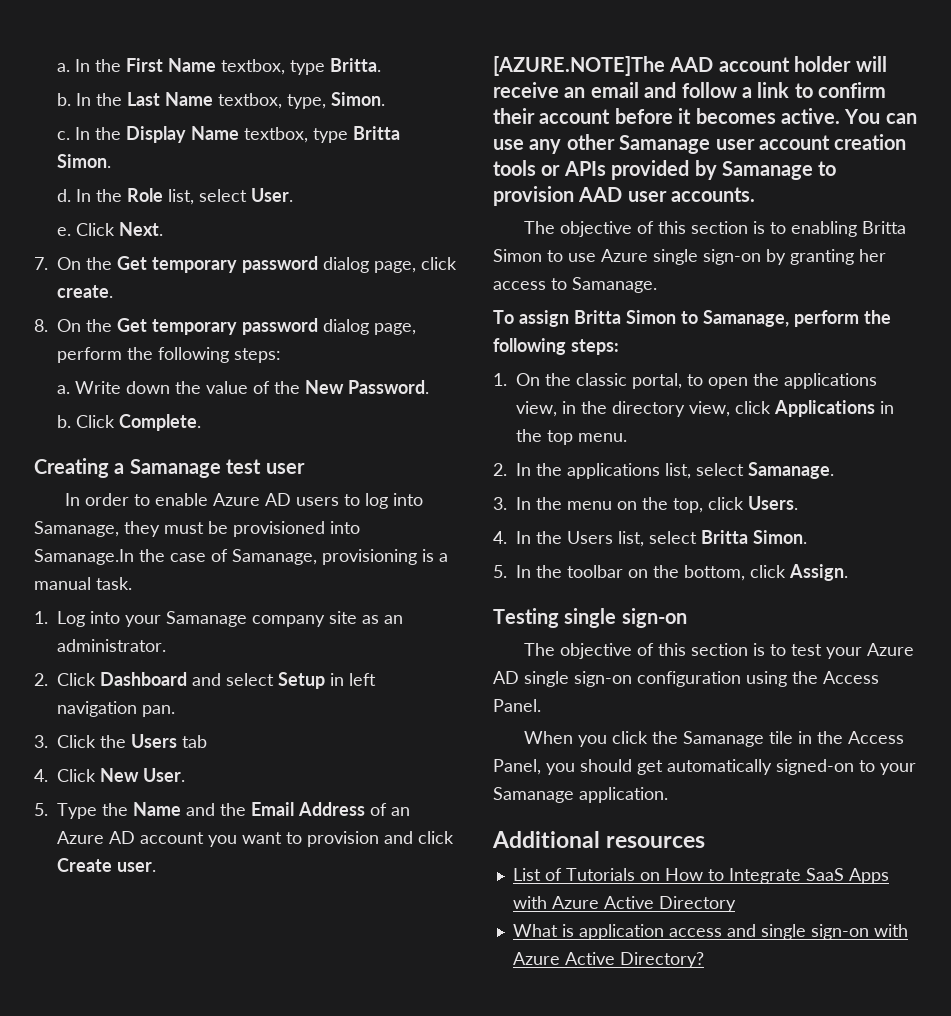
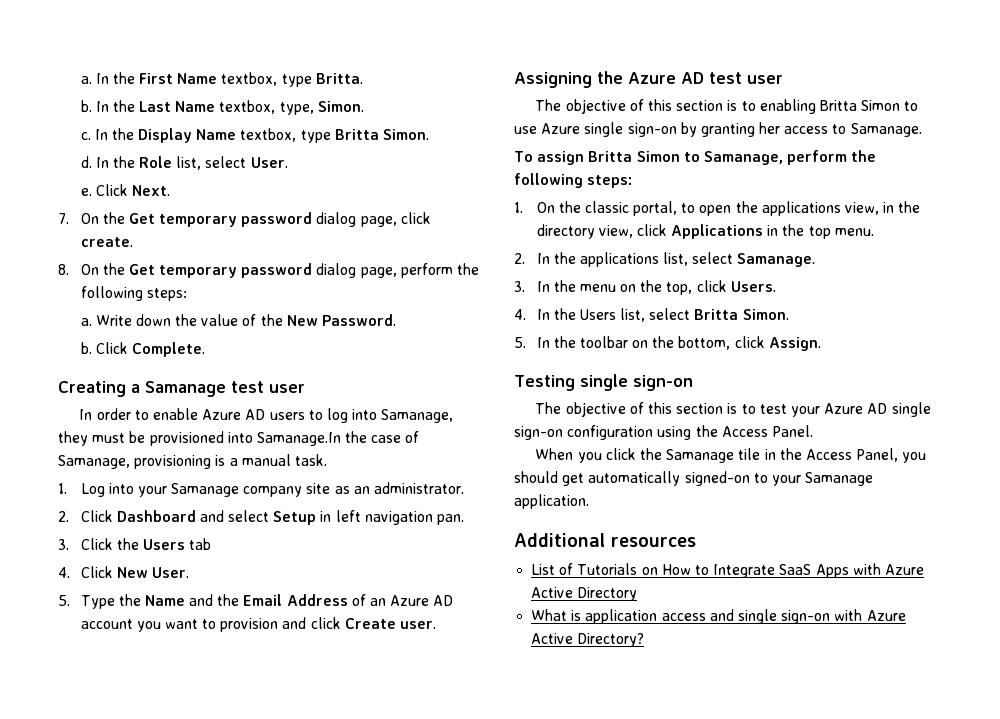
[493,56,887,76] [493,82,887,98] [493,108,917,124] [493,134,907,154] [493,160,837,180] [493,186,756,206] [AZURE.NOTE]The AAD account holder will receive an email and follow a link to confirm their account before it becomes active. You can use any other Samanage user account creation tools or APIs provided by Samanage to provision AAD user accounts. -> [514,71,783,88] Assigning the Azure AD test user

